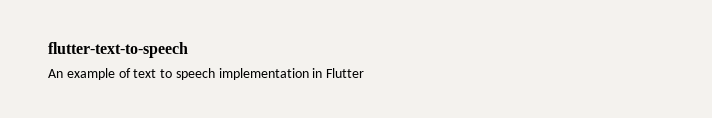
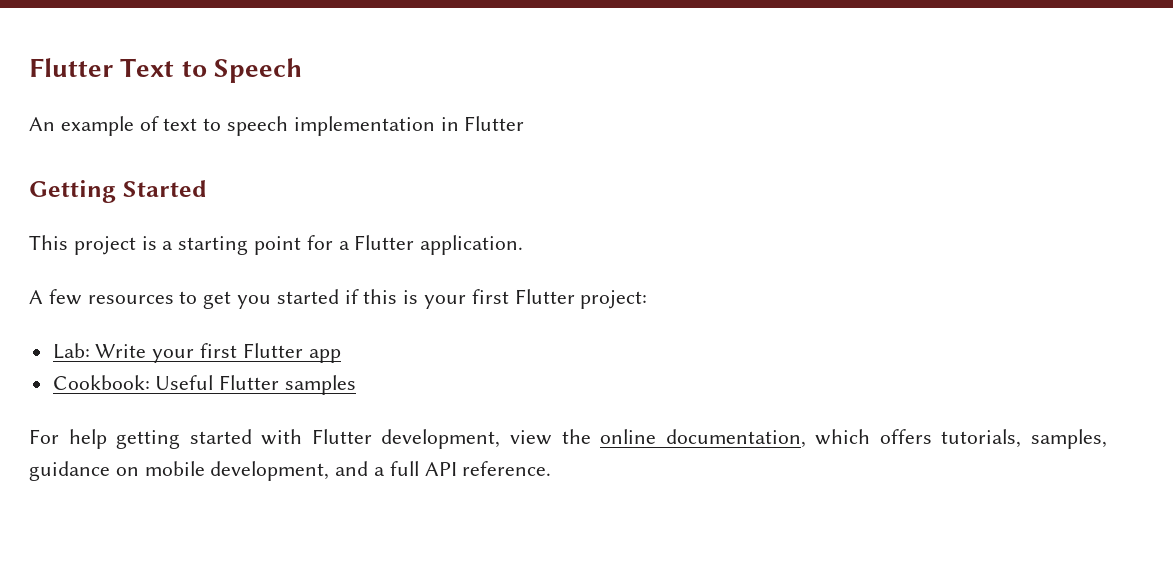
[48,42,188,58] flutter-text-to-speech -> [29,58,302,83] Flutter Text to Speech
(365, 73) none -> [29,180,207,203] [29,235,524,255] [29,289,648,309] [52,343,341,363] [52,375,357,395] [29,429,1107,449] [29,461,552,481] // Getting Started // This project is a starting point for a Flutter application. // A few resources to get you started if this is your first Flutter project: // Lab: Write your first Flutter app // Cookbook: Useful Flutter samples // For help getting started with Flutter development, view the online documentation, which offers tutorials, samples, guidance on mobile development, and a full API reference.

